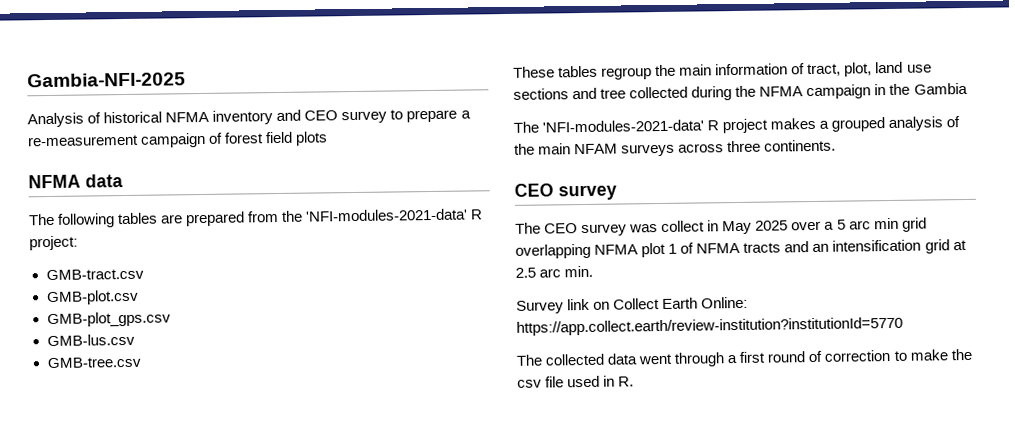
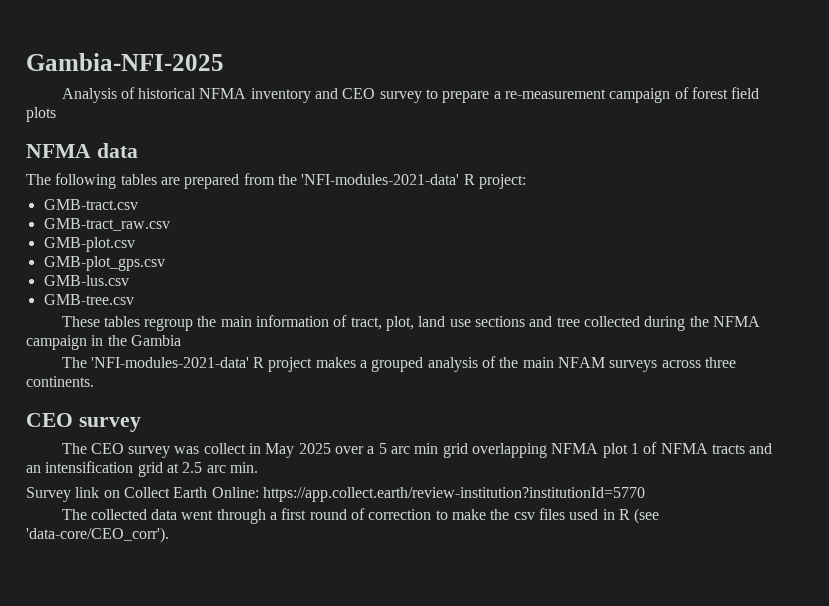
(144, 274) none -> [43,218,170,231] // GMB-tract_raw.csv
[545,376,565,388] file -> [539,508,566,520] files
[618,376,635,387] R. -> [618,508,660,524] [26,527,169,543] R (see 'data-core/CEO_corr').

